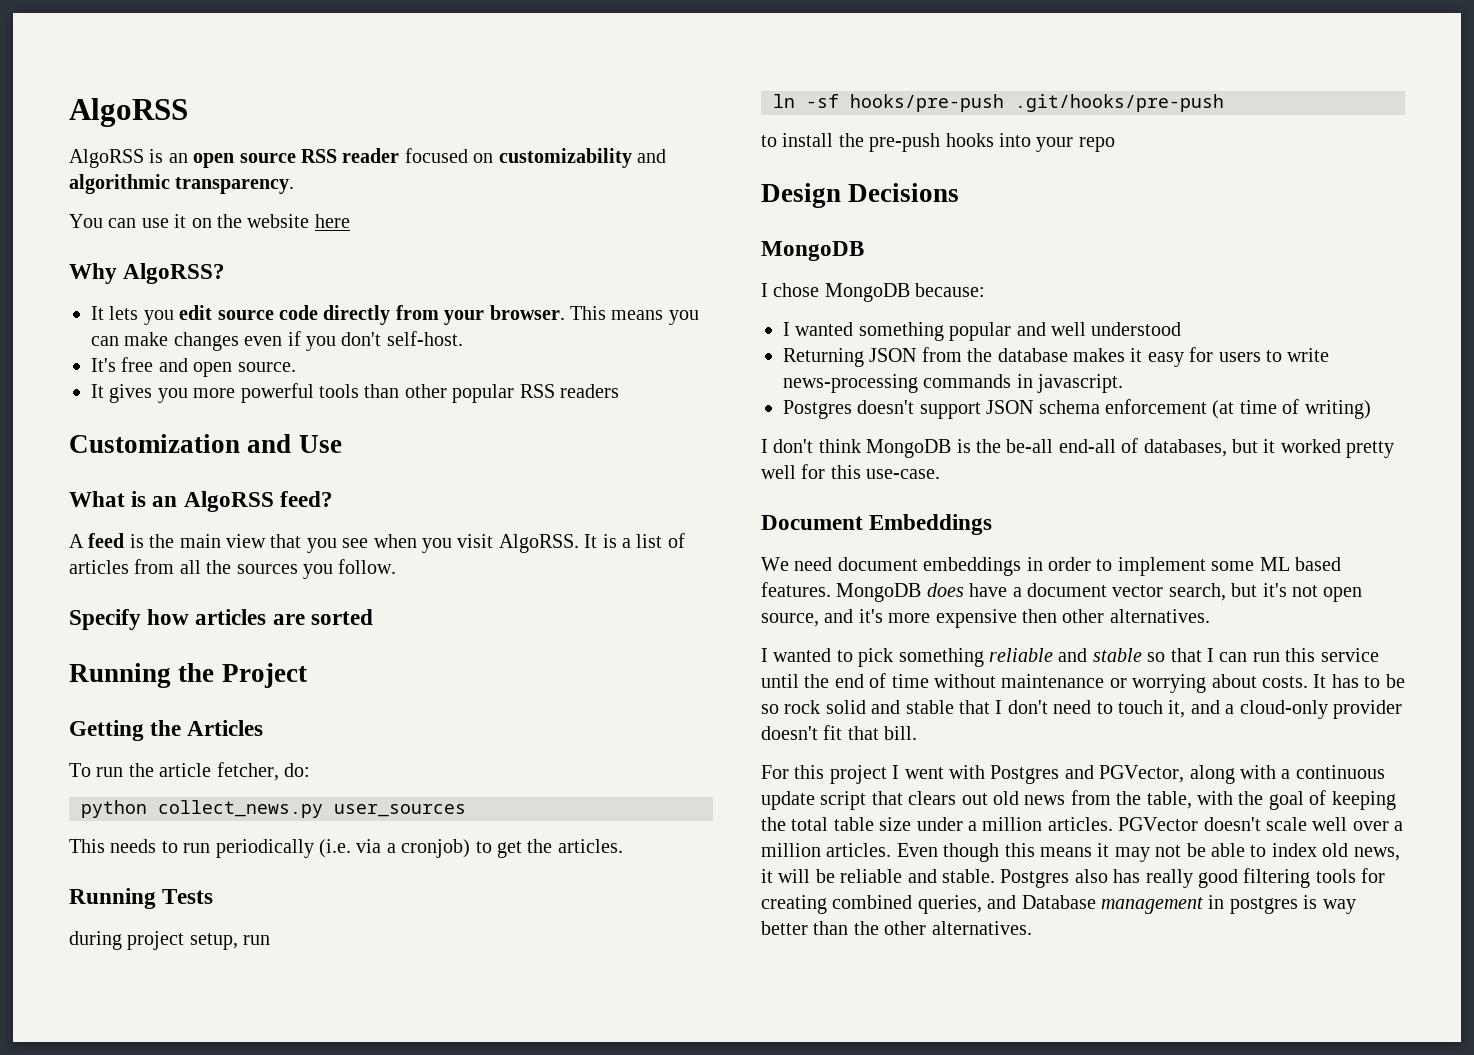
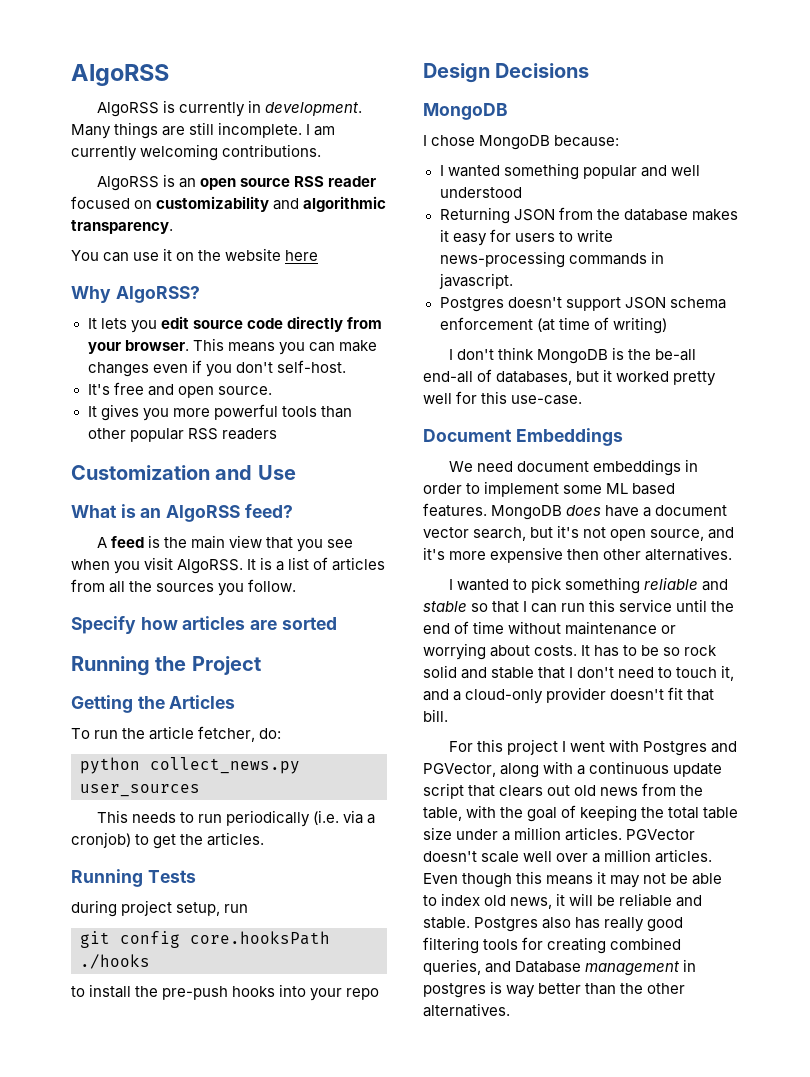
[69,98,188,127] AlgoRSS -> [71,64,169,86] [96,100,362,117] [71,122,336,139] [71,144,322,161] AlgoRSS // AlgoRSS is currently in development. Many things are still incomplete. I am currently welcoming contributions.
[773,94,1224,112] ln -sf hooks/pre-push .git/hooks/pre-push -> [80,931,330,948] [80,954,150,969] git config core.hooksPath ./hooks

